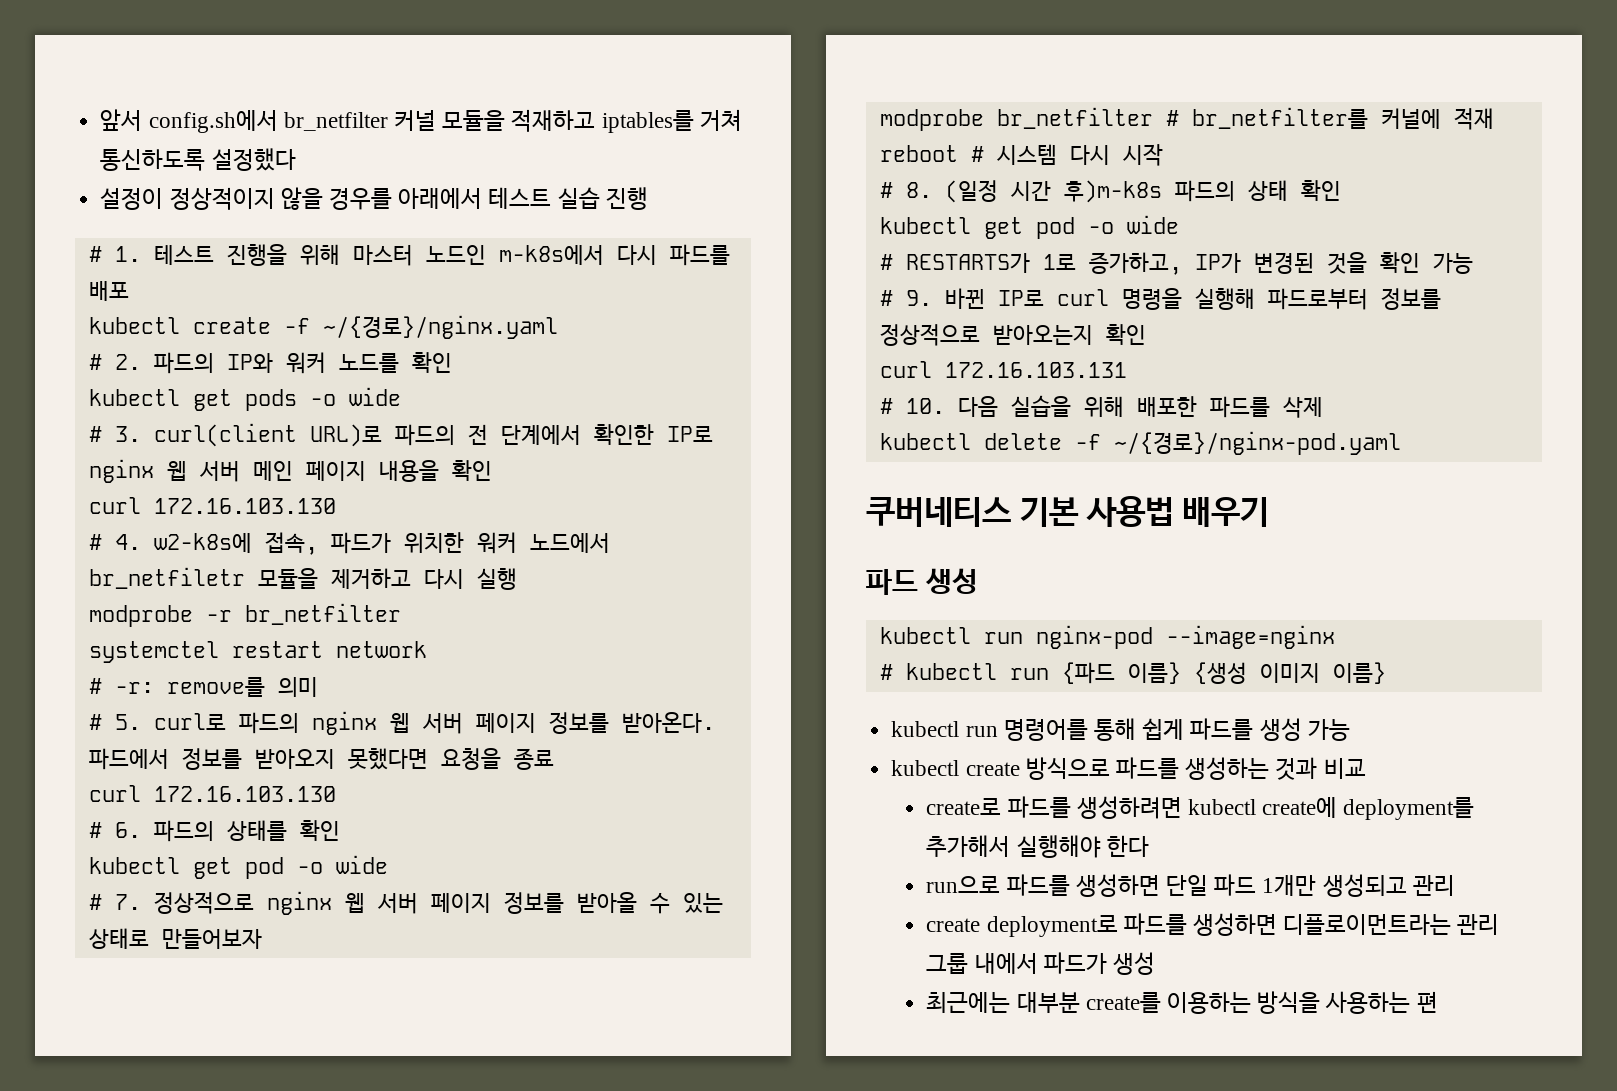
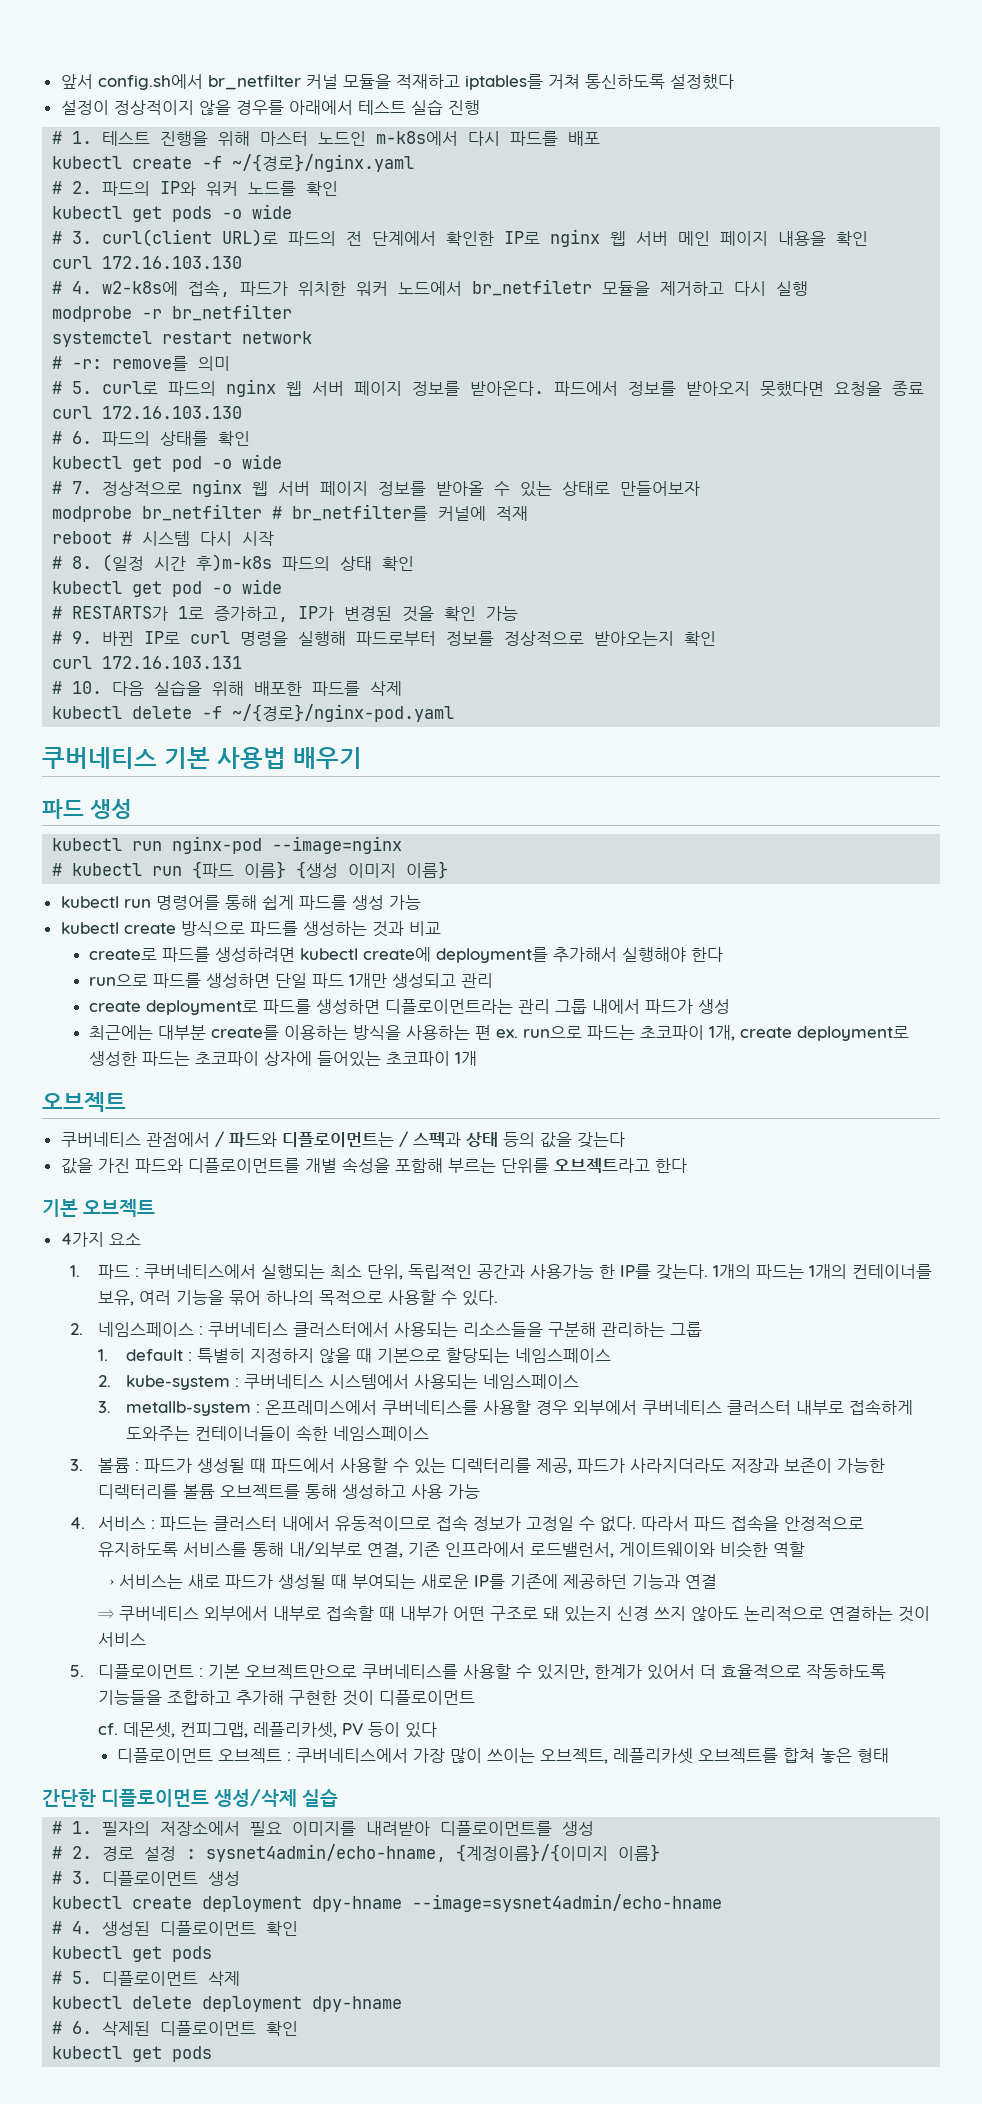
(1438, 1002) none -> [495,1025,909,1041] [88,1051,477,1067] [42,1092,126,1112] [60,1131,625,1148] [60,1157,687,1174] [42,1199,156,1217] [60,1232,141,1247] [70,1264,933,1280] [98,1290,499,1306] [70,1322,703,1337] [98,1348,612,1363] [98,1374,580,1390] [98,1399,914,1416] [126,1425,430,1441] [70,1458,886,1474] [98,1484,481,1499] [70,1515,865,1532] [98,1541,806,1558] [98,1574,718,1589] [98,1605,931,1622] [98,1632,147,1647] [70,1664,887,1680] [98,1690,476,1706] [98,1722,438,1738] [116,1748,889,1764] [42,1789,339,1807] [52,1821,595,1836] [52,1844,661,1862] [52,1871,241,1886] [52,1894,723,1912] [52,1921,299,1936] [52,1946,213,1962] [52,1971,241,1986] [52,1996,403,2012] [52,2021,299,2036] [52,2046,213,2062] ex. run으로 파드는 초코파이 1개, create deployment로 생성한 파드는 초코파이 상자에 들어있는 초코파이 1개 // 오브젝트 // 쿠버네티스 관점에서 / 파드와 디플로이먼트는 / 스펙과 상태 등의 값을 갖는다 // 값을 가진 파드와 디플로이먼트를 개별 속성을 포함해 부르는 단위를 오브젝트라고 한다 // 기본 오브젝트 // 4가지 요소 // 1. 파드 : 쿠버네티스에서 실행되는 최소 단위, 독립적인 공간과 사용가능 한 IP를 갖는다. 1개의 파드는 1개의 컨테이너를 보유, 여러 기능을 묶어 하나의 목적으로 사용할 수 있다. // 2. 네임스페이스 : 쿠버네티스 클러스터에서 사용되는 리소스들을 구분해 관리하는 그룹 // 1. default : 특별히 지정하지 않을 때 기본으로 할당되는 네임스페이스 // 2. kube-system : 쿠버네티스 시스템에서 사용되는 네임스페이스 // 3. metallb-system : 온프레미스에서 쿠버네티스를 사용할 경우 외부에서 쿠버네티스 클러스터 내부로 접속하게 도와주는 컨테이너들이 속한 네임스페이스 // 3. 볼륨 : 파드가 생성될 때 파드에서 사용할 수 있는 디렉터리를 제공, 파드가 사라지더라도 저장과 보존이 가능한 디렉터리를 볼륨 오브젝트를 통해 생성하고 사용 가능 // 4. 서비스 : 파드는 클러스터 내에서 유동적이므로 접속 정보가 고정일 수 없다. 따라서 파드 접속을 안정적으로 유지하도록 서비스를 통해 내/외부로 연결, 기존 인프라에서 로드밸런서, 게이트웨이와 비슷한 역할 // → 서비스는 새로 파드가 생성될 때 부여되는 새로운 IP를 기존에 제공하던 기능과 연결 // ⇒ 쿠버네티스 외부에서 내부로 접속할 때 내부가 어떤 구조로 돼 있는지 신경 쓰지 않아도 논리적으로 연결하는 것이 서비스 // 5. 디플로이먼트 : 기본 오브젝트만으로 쿠버네티스를 사용할 수 있지만, 한계가 있어서 더 효율적으로 작동하도록 기능들을 조합하고 추가해 구현한 것이 디플로이먼트 // cf. 데몬셋, 컨피그맵, 레플리카셋, PV 등이 있다 // 디플로이먼트 오브젝트 : 쿠버네티스에서 가장 많이 쓰이는 오브젝트, 레플리카셋 오브젝트를 합쳐 놓은 형태 // 간단한 디플로이먼트 생성/삭제 실습 // # 1. 필자의 저장소에서 필요 이미지를 내려받아 디플로이먼트를 생성 // # 2. 경로 설정 : sysnet4admin/echo-hname, {계정이름}/{이미지 이름} // # 3. 디플로이먼트 생성 // kubectl create deployment dpy-hname --image=sysnet4admin/echo-hname // # 4. 생성된 디플로이먼트 확인 // kubectl get pods // # 5. 디플로이먼트 삭제 // kubectl delete deployment dpy-hname // # 6. 삭제된 디플로이먼트 확인 // kubectl get pods

